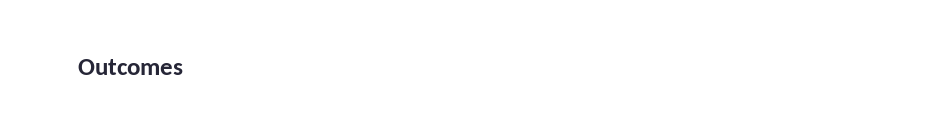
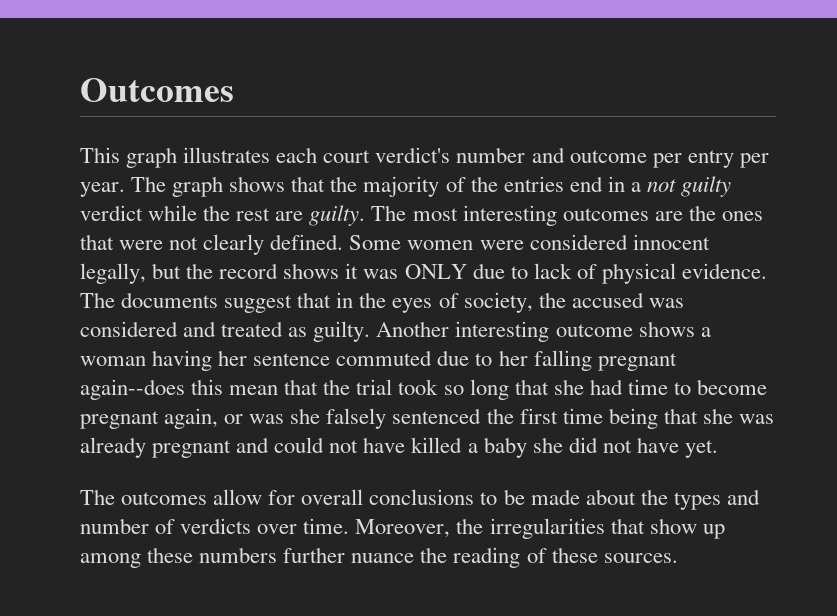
(183, 67) none -> [80,147,769,168] [80,176,732,197] [80,205,763,226] [80,234,710,255] [80,263,767,284] [80,292,684,313] [80,321,711,342] [80,350,677,371] [80,379,768,400] [80,408,774,429] [80,437,718,458] [80,489,760,510] [80,518,725,539] [80,547,678,568] // This graph illustrates each court verdict's number and outcome per entry per year. The graph shows that the majority of the entries end in a not guilty verdict while the rest are guilty. The most interesting outcomes are the ones that were not clearly defined. Some women were considered innocent legally, but the record shows it was ONLY due to lack of physical evidence. The documents suggest that in the eyes of society, the accused was considered and treated as guilty. Another interesting outcome shows a woman having her sentence commuted due to her falling pregnant again--does this mean that the trial took so long that she had time to become pregnant again, or was she falsely sentenced the first time being that she was already pregnant and could not have killed a baby she did not have yet. // The outcomes allow for overall conclusions to be made about the types and number of verdicts over time. Moreover, the irregularities that show up among these numbers further nuance the reading of these sources.

